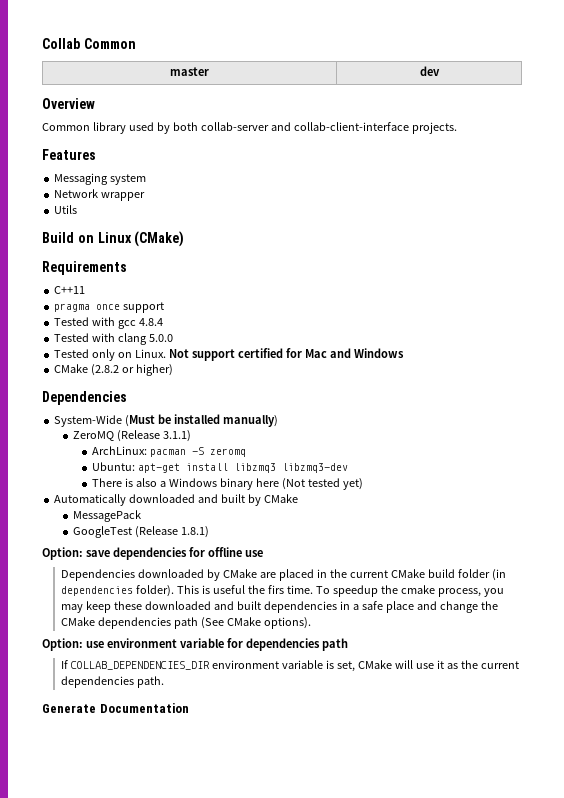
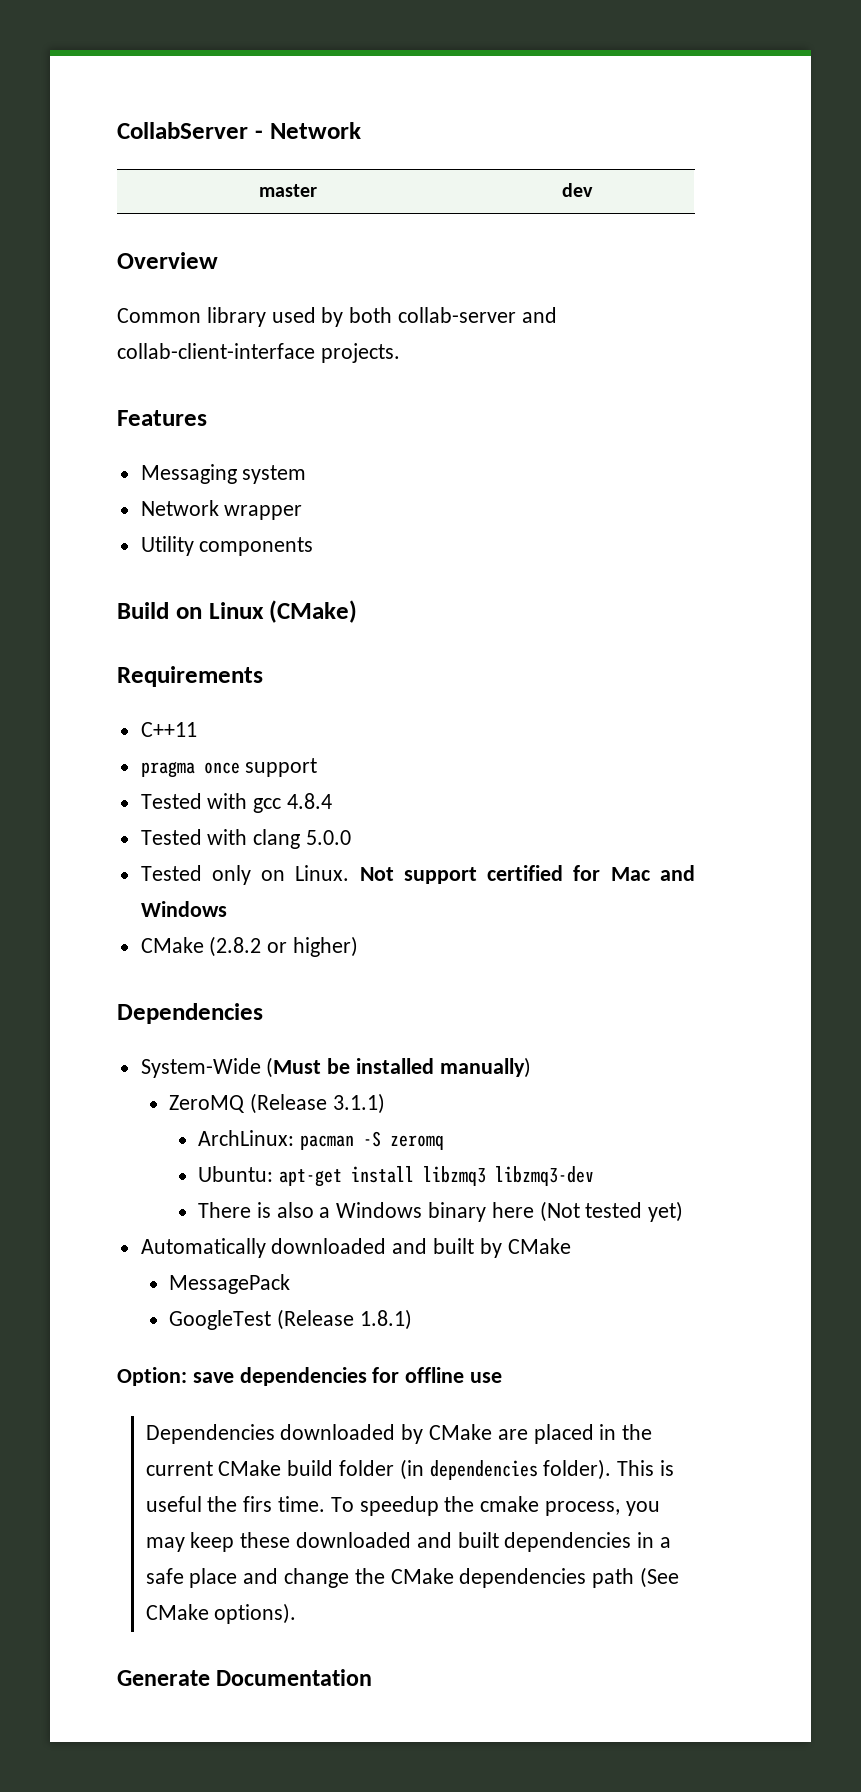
[42,38,136,49] Collab Common -> [117,122,361,139] CollabServer - Network
[54,205,78,214] Utils -> [140,536,314,556] Utility components
[42,638,348,651] [60,660,519,672] [60,676,164,688] // Option: use environment variable for dependencies path // If COLLAB_DEPENDENCIES_DIR environment variable is set, CMake will use it as the current dependencies path. -> (297, 1613) none

